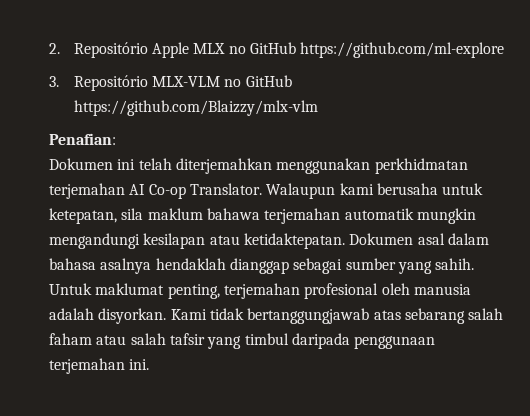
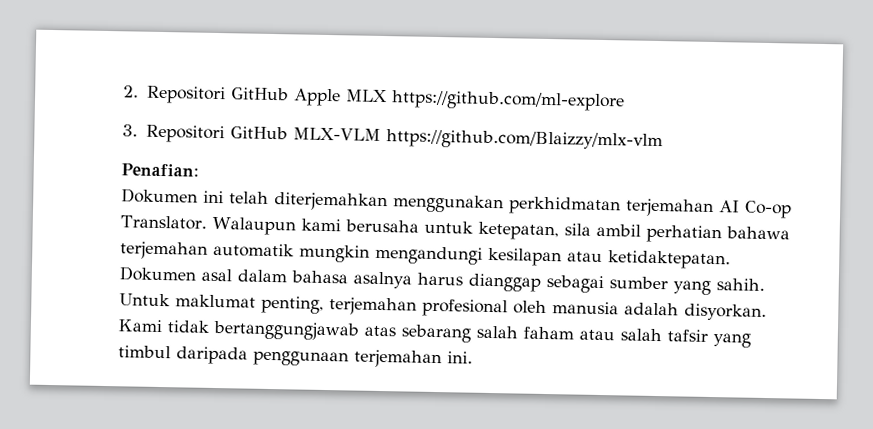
[73,42,505,58] [49,75,292,91] Repositório Apple MLX no GitHub https://github.com/ml-explore // 3. Repositório MLX-VLM no GitHub -> [145,85,625,112] [122,124,381,144] Repositori GitHub Apple MLX https://github.com/ml-explore // 3. Repositori GitHub MLX-VLM
[147,208,203,220] maklum -> [595,223,722,244] ambil perhatian
[155,258,226,270] hendaklah -> [417,272,463,286] harus

